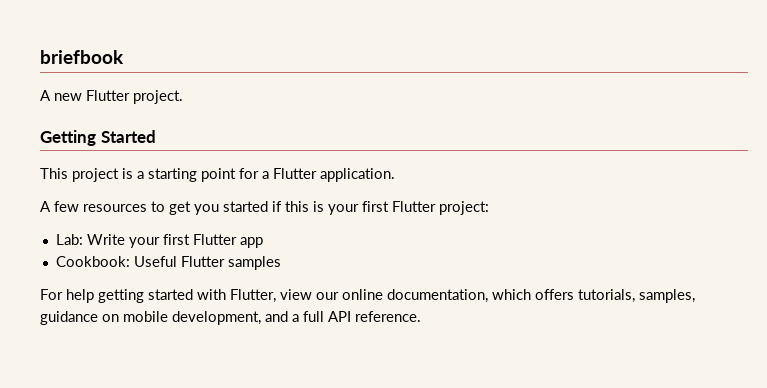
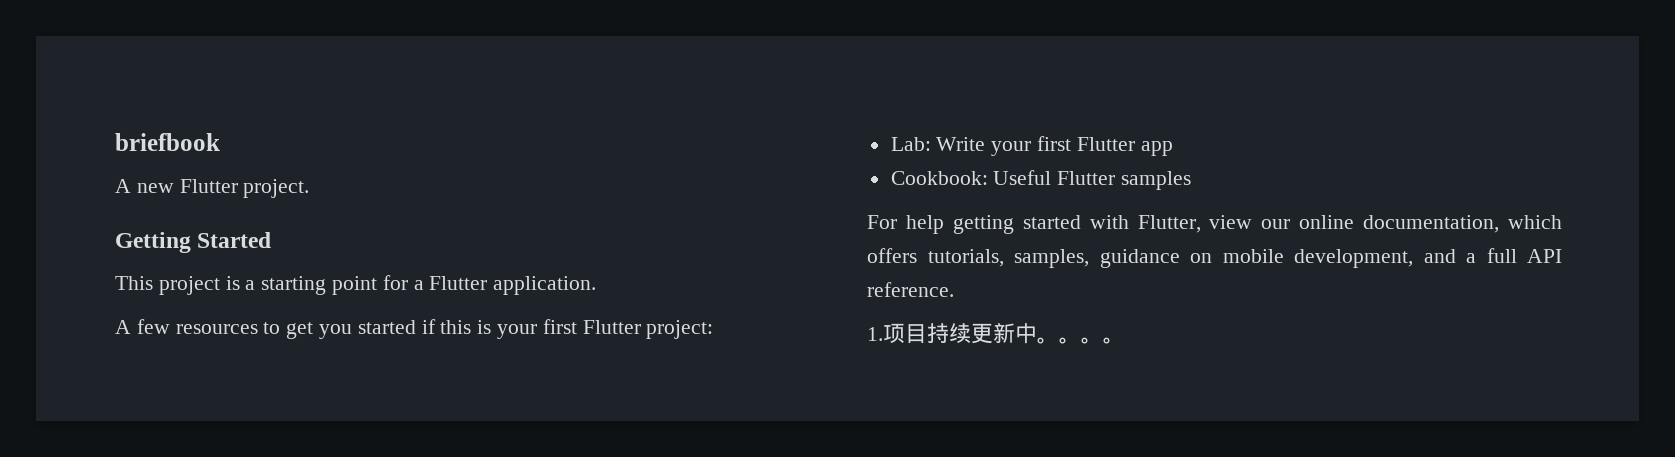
(421, 316) none -> [867,323,1125,344] // 1.项目持续更新中。。。。

